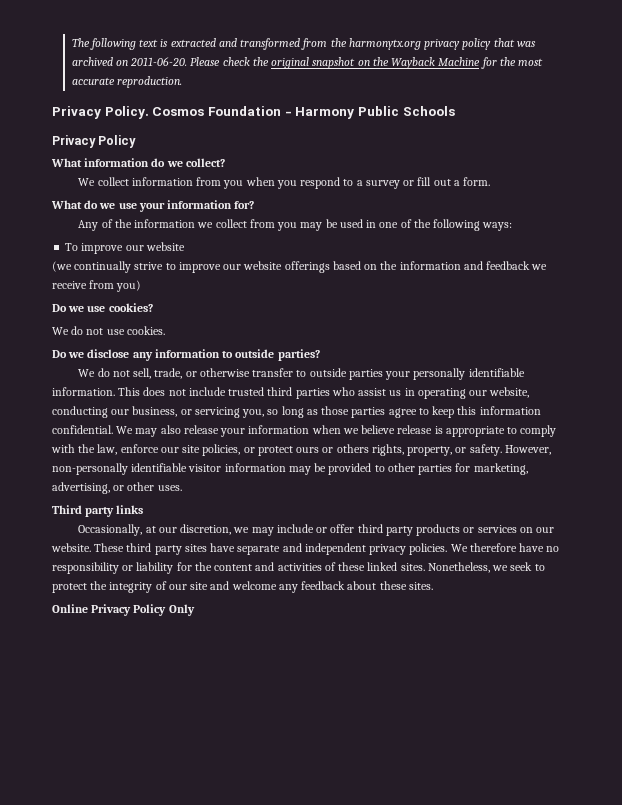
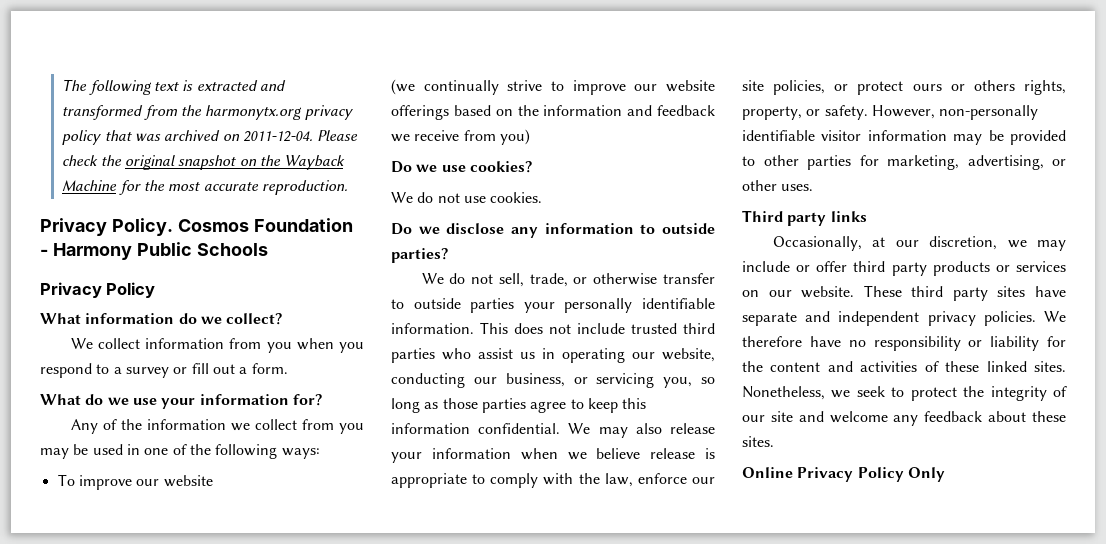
[130,57,188,66] 2011-06-20. -> [242,131,313,142] 2011-12-04.

